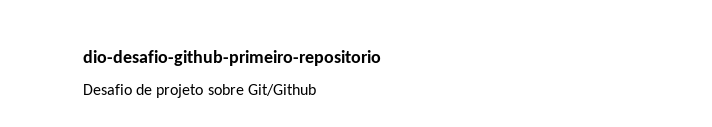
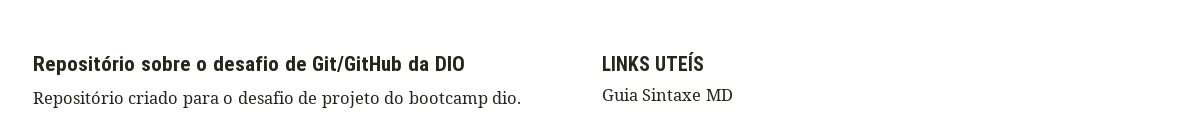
[83,50,381,66] [83,84,316,98] dio-desafio-github-primeiro-repositorio // Desafio de projeto sobre Git/Github -> [33,56,465,75] [33,91,522,108] [602,52,705,71] [602,88,733,101] Repositório sobre o desafio de Git/GitHub da DIO // Repositório criado para o desafio de projeto do bootcamp dio. // LINKS UTEÍS // Guia Sintaxe MD

